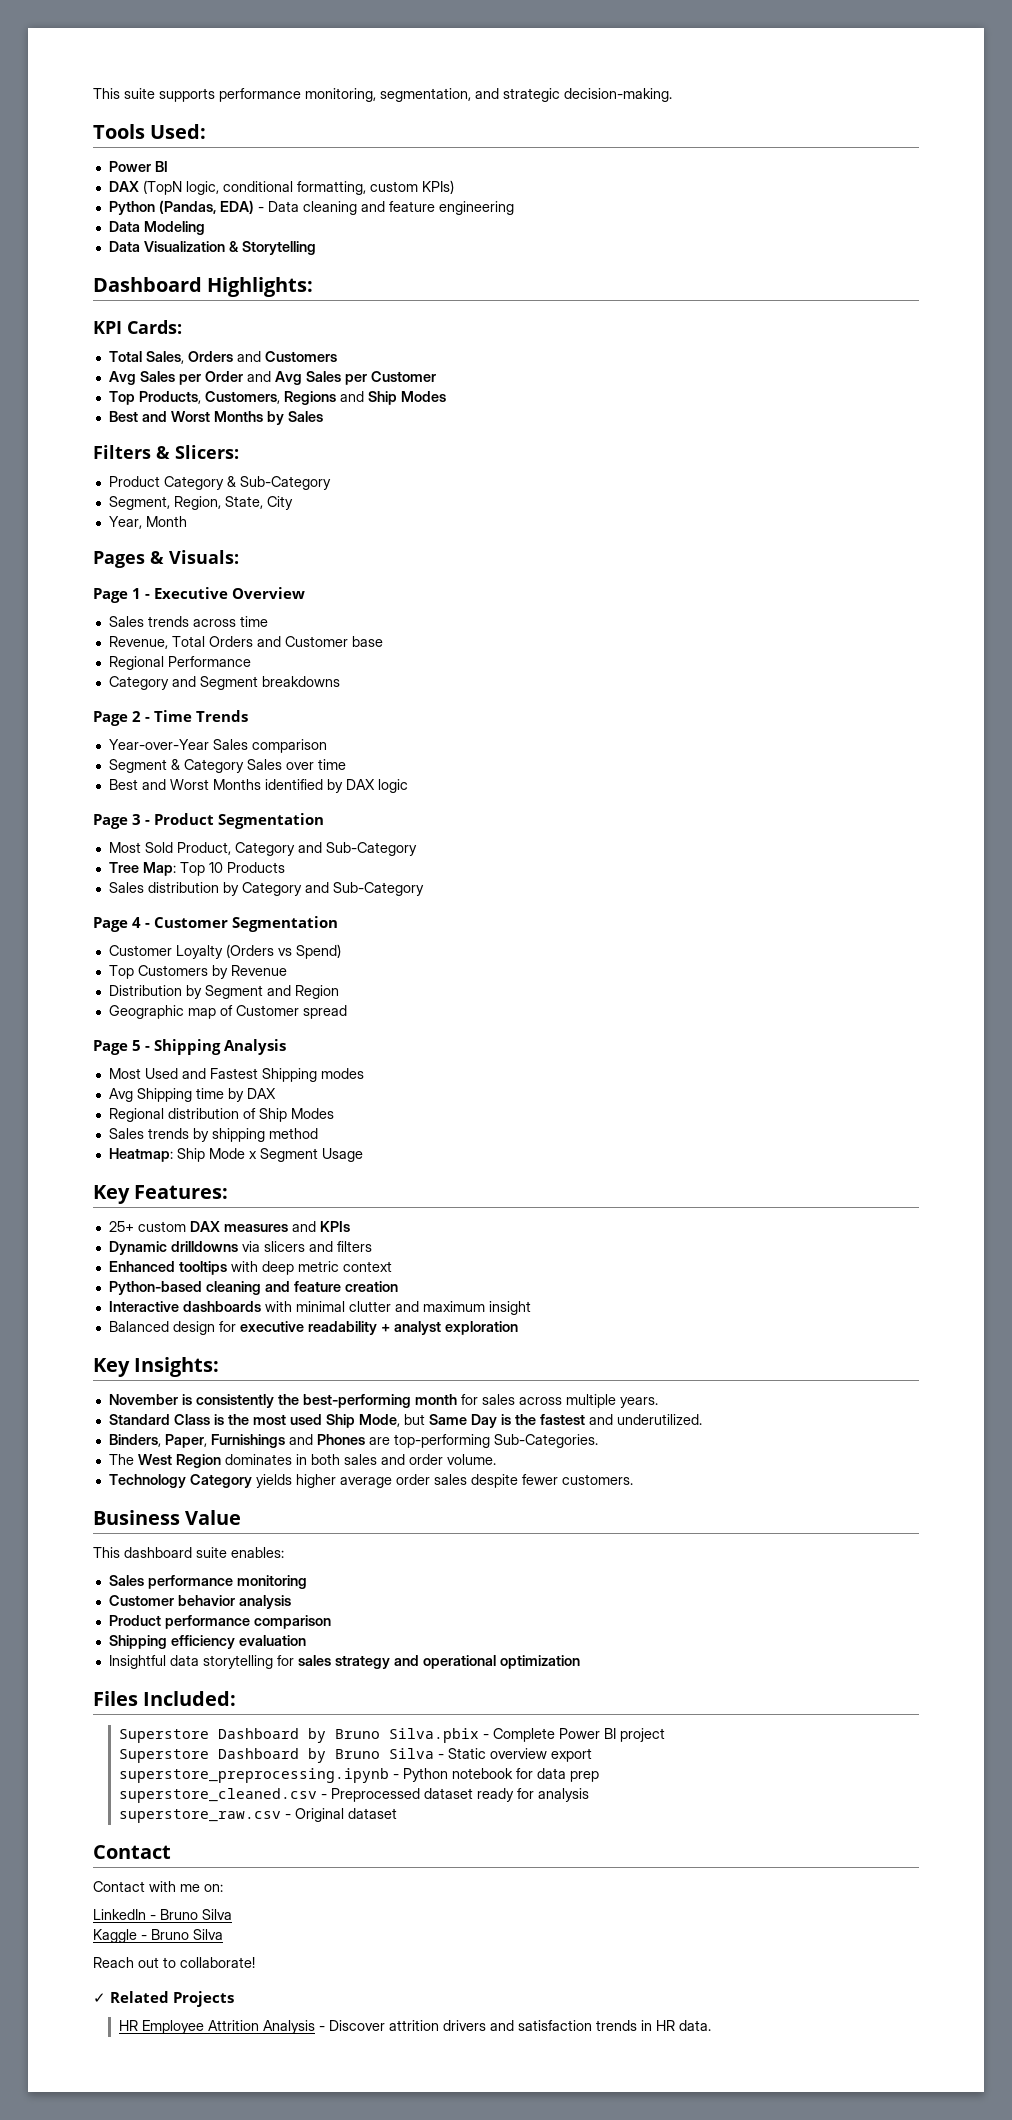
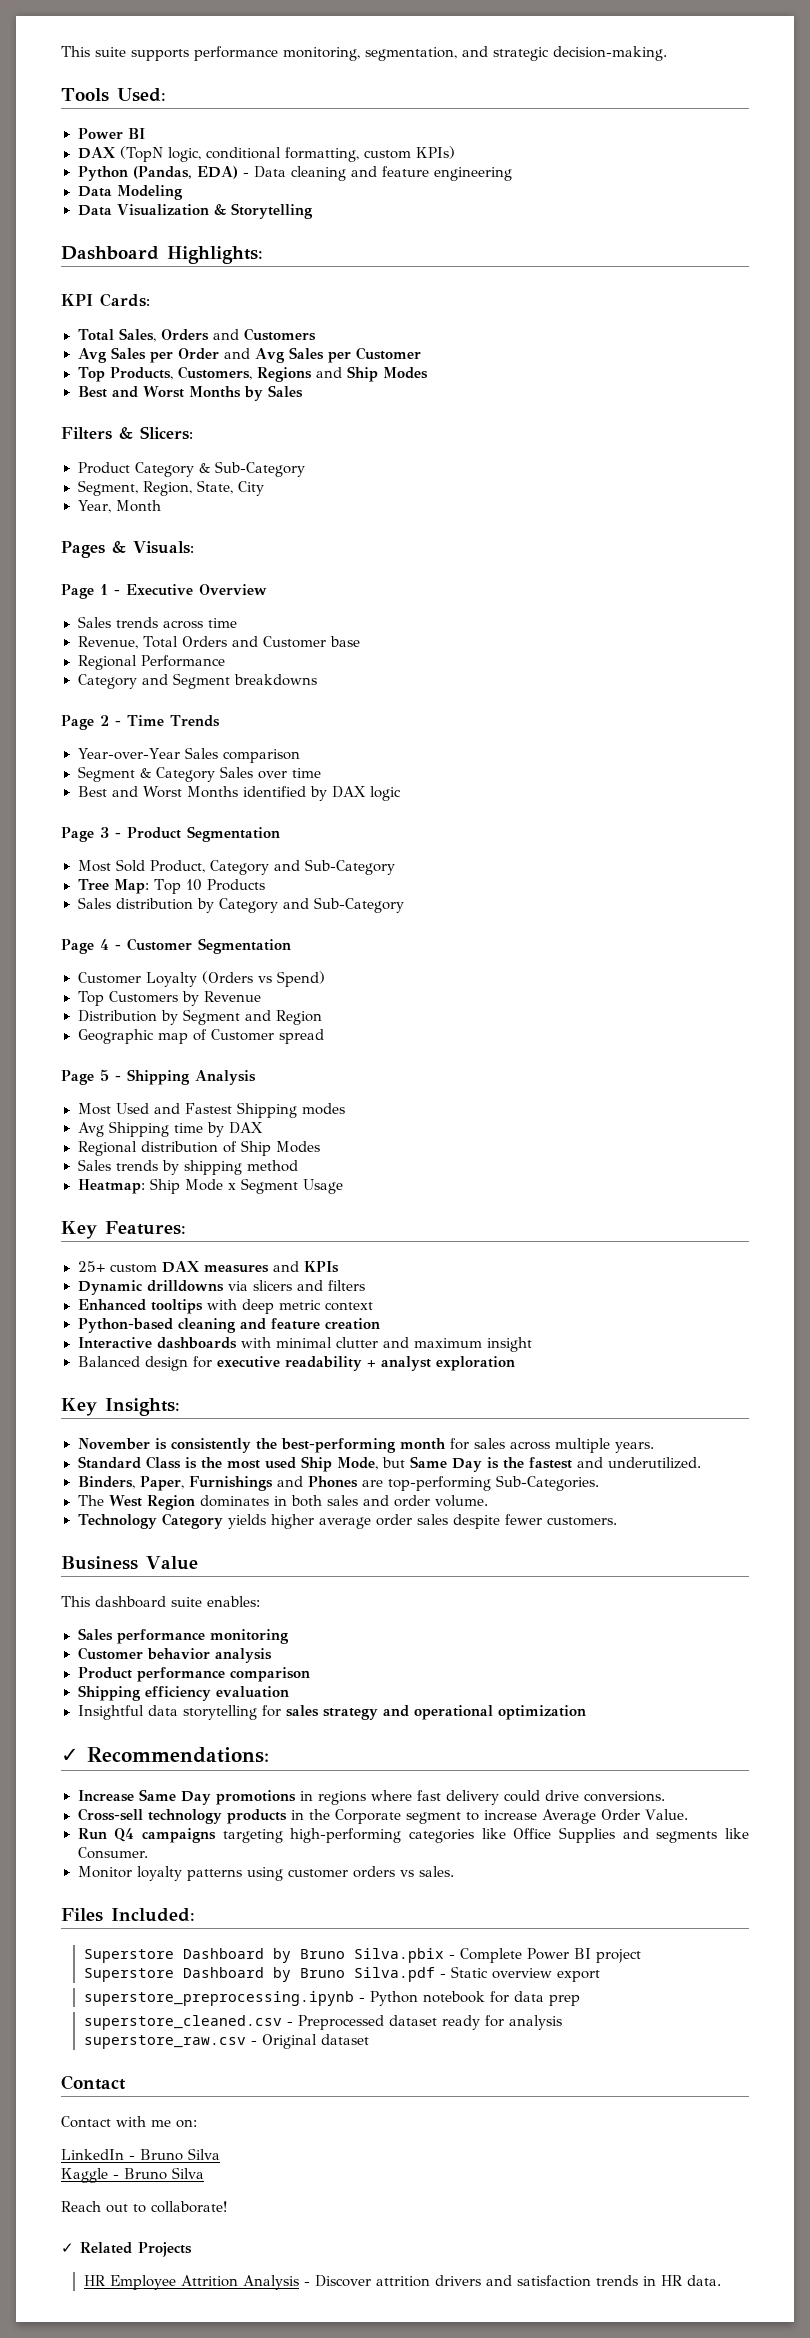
(580, 1662) none -> [61,1747,269,1763] [77,1789,665,1805] [77,1808,689,1824] [77,1827,749,1843] [77,1847,149,1859] [77,1866,454,1881] // ✓ Recommendations: // Increase Same Day promotions in regions where fast delivery could drive conversions. // Cross-sell technology products in the Corporate segment to increase Average Order Value. // Run Q4 campaigns targeting high-performing categories like Office Supplies and segments like Consumer. // Monitor loyalty patterns using customer orders vs sales.
[388,1748,434,1759] Silva -> [353,1967,435,1982] Silva.pdf

